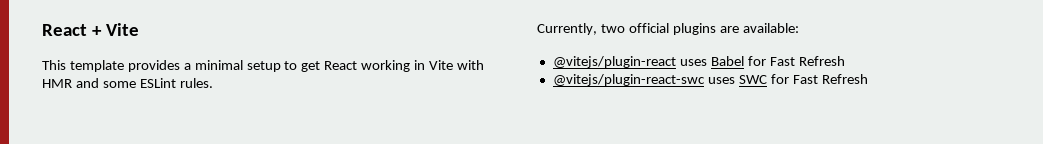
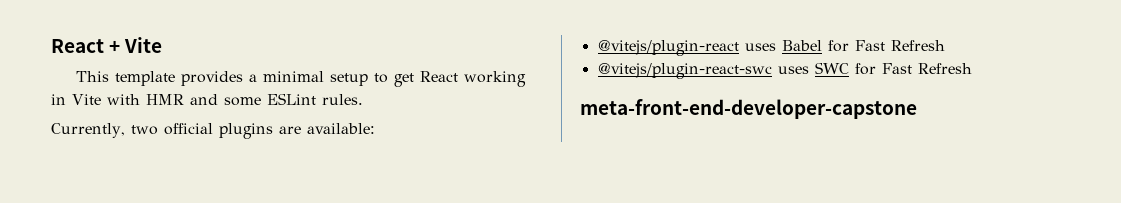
(868, 79) none -> [580,99,917,119] // meta-front-end-developer-capstone

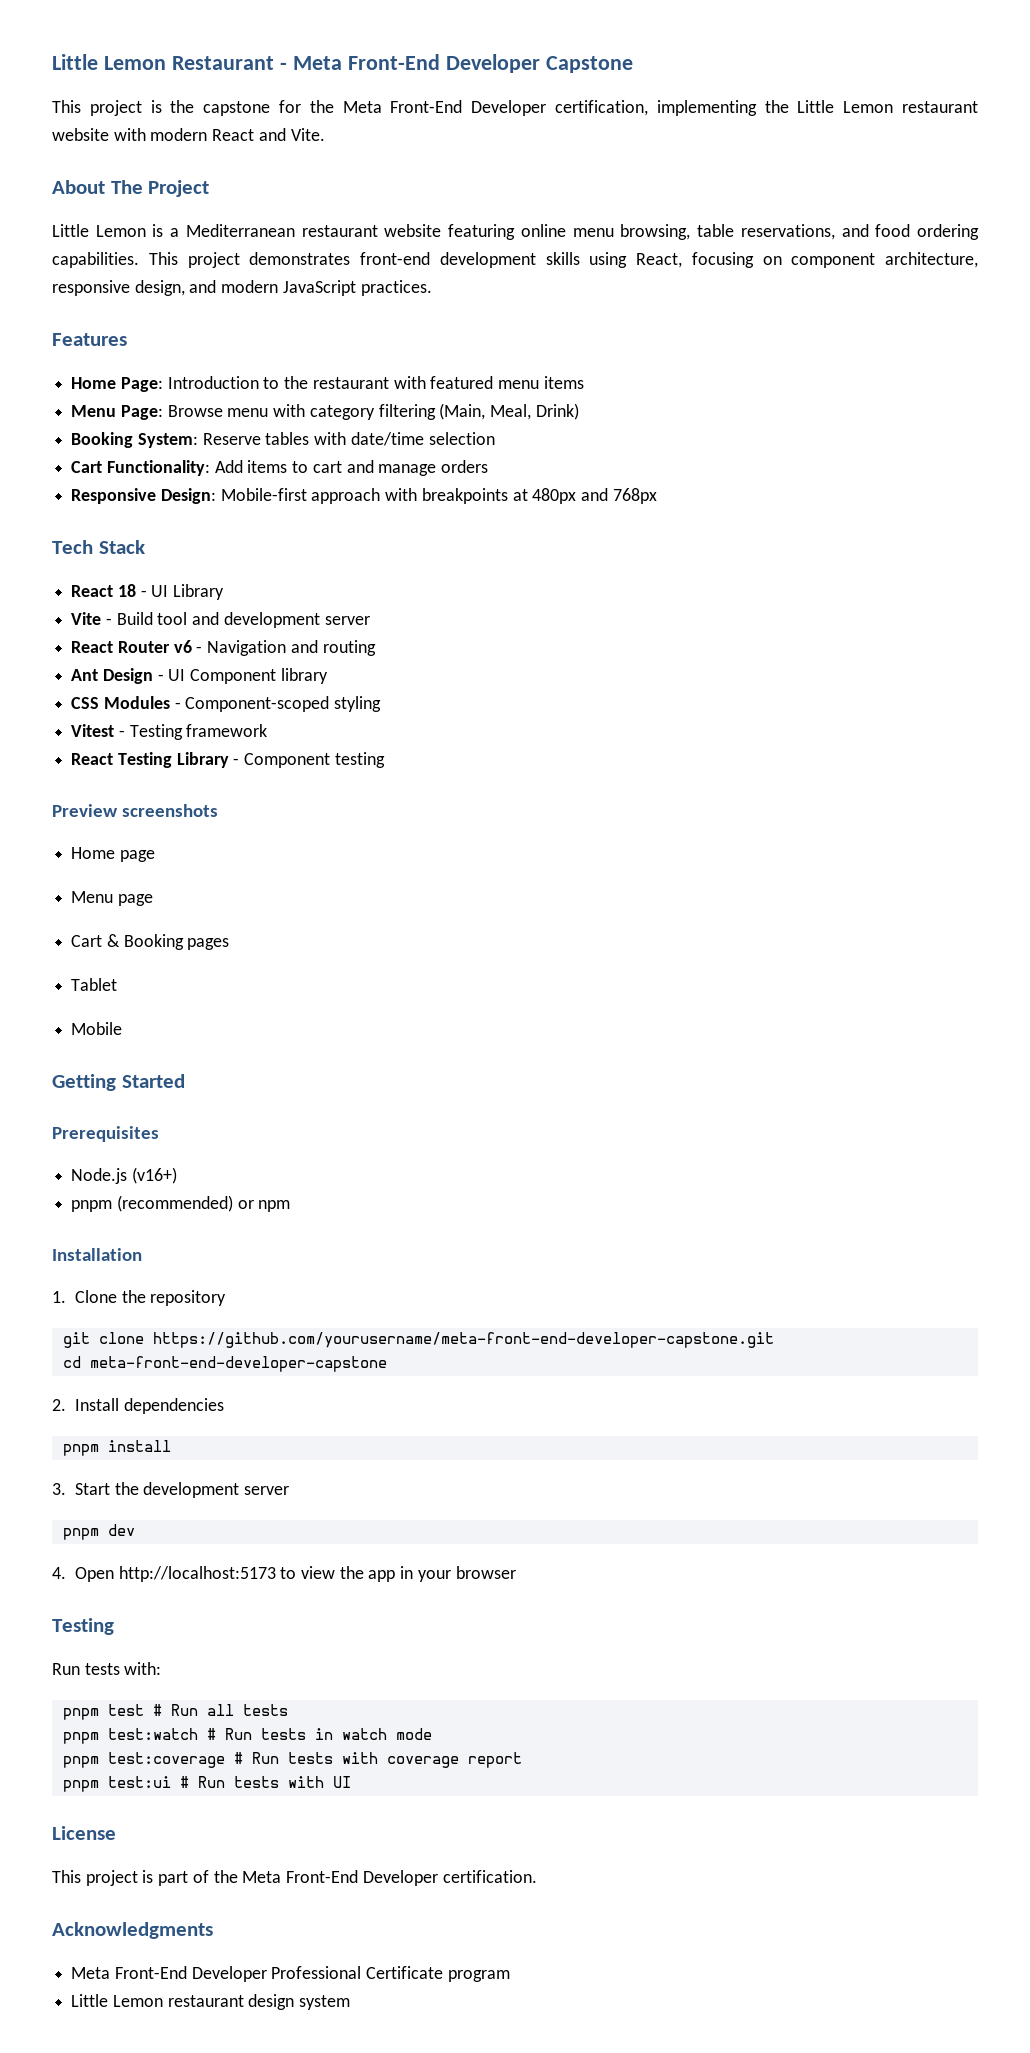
[51,37,163,53] [76,71,527,87] [51,93,363,106] [51,123,375,139] [597,40,945,56] [597,62,972,79] [580,99,917,119] React + Vite // This template provides a minimal setup to get React working in Vite with HMR and some ESLint rules. // Currently, two official plugins are available: // @vitejs/plugin-react uses Babel for Fast Refresh // @vitejs/plugin-react-swc uses SWC for Fast Refresh // meta-front-end-developer-capstone -> [52,54,633,73] [52,100,978,116] [52,128,325,141] [52,180,210,197] [52,224,980,240] [52,252,978,268] [52,280,432,296] [52,333,127,346] [71,376,584,392] [71,403,579,420] [71,432,495,448] [71,460,489,476] [71,488,657,504] [52,540,145,554] [71,584,225,600] [71,612,370,628] [71,640,376,656] [71,668,328,684] [71,696,382,712] [71,724,268,740] [71,752,385,768] [52,804,219,817] [71,847,155,862] [71,891,153,906] [71,934,230,950] [71,978,118,991] [71,1022,123,1035] [52,1074,185,1091] [52,1126,159,1142] [71,1167,177,1184] [71,1195,291,1212] [52,1248,142,1261] [52,1290,227,1306] [62,1332,774,1348] [62,1356,387,1372] [52,1398,224,1414] [62,1440,171,1456] [52,1482,290,1498] [62,1524,135,1540] [52,1566,516,1582] [52,1618,114,1635] [52,1662,162,1675] [62,1704,288,1720] [62,1728,432,1744] [62,1752,522,1768] [62,1776,351,1792] [52,1826,116,1840] [52,1870,537,1886] [52,1922,213,1939] [71,1966,510,1982] [71,1994,351,2010] Little Lemon Restaurant - Meta Front-End Developer Capstone // This project is the capstone for the Meta Front-End Developer certification, implementing the Little Lemon restaurant website with modern React and Vite. // About The Project // Little Lemon is a Mediterranean restaurant website featuring online menu browsing, table reservations, and food ordering capabilities. This project demonstrates front-end development skills using React, focusing on component architecture, responsive design, and modern JavaScript practices. // Features // Home Page: Introduction to the restaurant with featured menu items // Menu Page: Browse menu with category filtering (Main, Meal, Drink) // Booking System: Reserve tables with date/time selection // Cart Functionality: Add items to cart and manage orders // Responsive Design: Mobile-first approach with breakpoints at 480px and 768px // Tech Stack // React 18 - UI Library // Vite - Build tool and development server // React Router v6 - Navigation and routing // Ant Design - UI Component library // CSS Modules - Component-scoped styling // Vitest - Testing framework // React Testing Library - Component testing // Preview screenshots // Home page // Menu page // Cart & Booking pages // Tablet // Mobile // Getting Started // Prerequisites // Node.js (v16+) // pnpm (recommended) or npm // Installation // 1. Clone the repository // git clone https://github.com/yourusername/meta-front-end-developer-capstone.git // cd meta-front-end-developer-capstone // 2. Install dependencies // pnpm install // 3. Start the development server // pnpm dev // 4. Open http://localhost:5173 to view the app in your browser // Testing // Run tests with: // pnpm test # Run all tests // pnpm test:watch # Run tests in watch mode // pnpm test:coverage # Run tests with coverage report // pnpm test:ui # Run tests with UI // License // This project is part of the Meta Front-End Developer certification. // Acknowledgments // Meta Front-End Developer Professional Certificate program // Little Lemon restaurant design system

